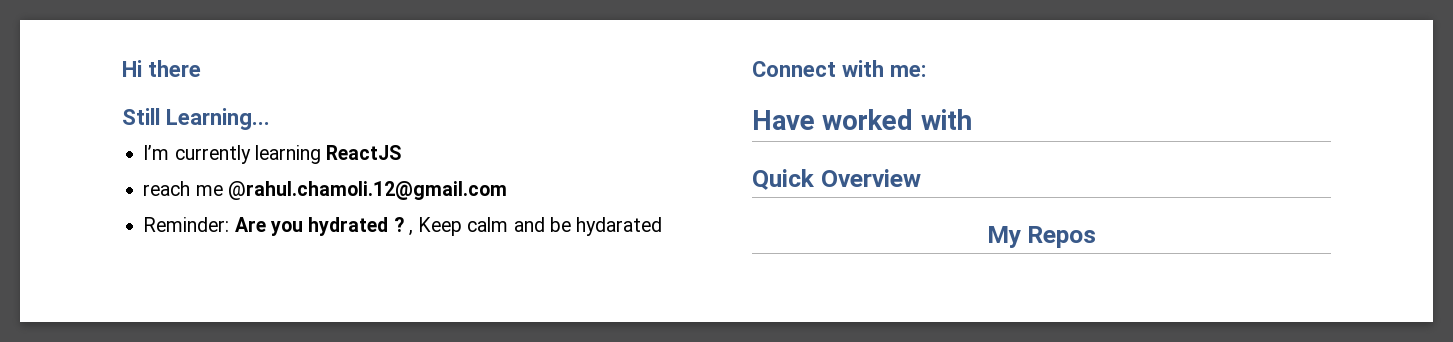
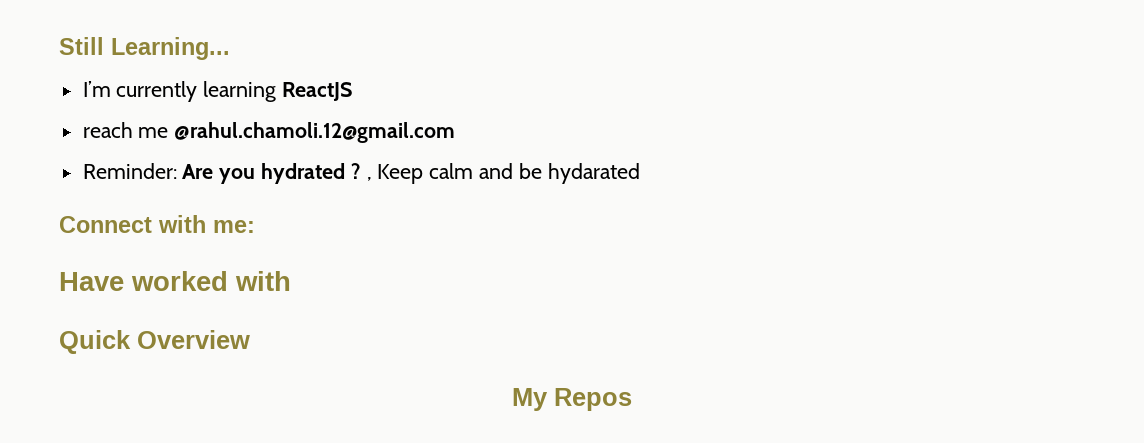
[122,60,201,77] Hi there // -> (59, 46) none

